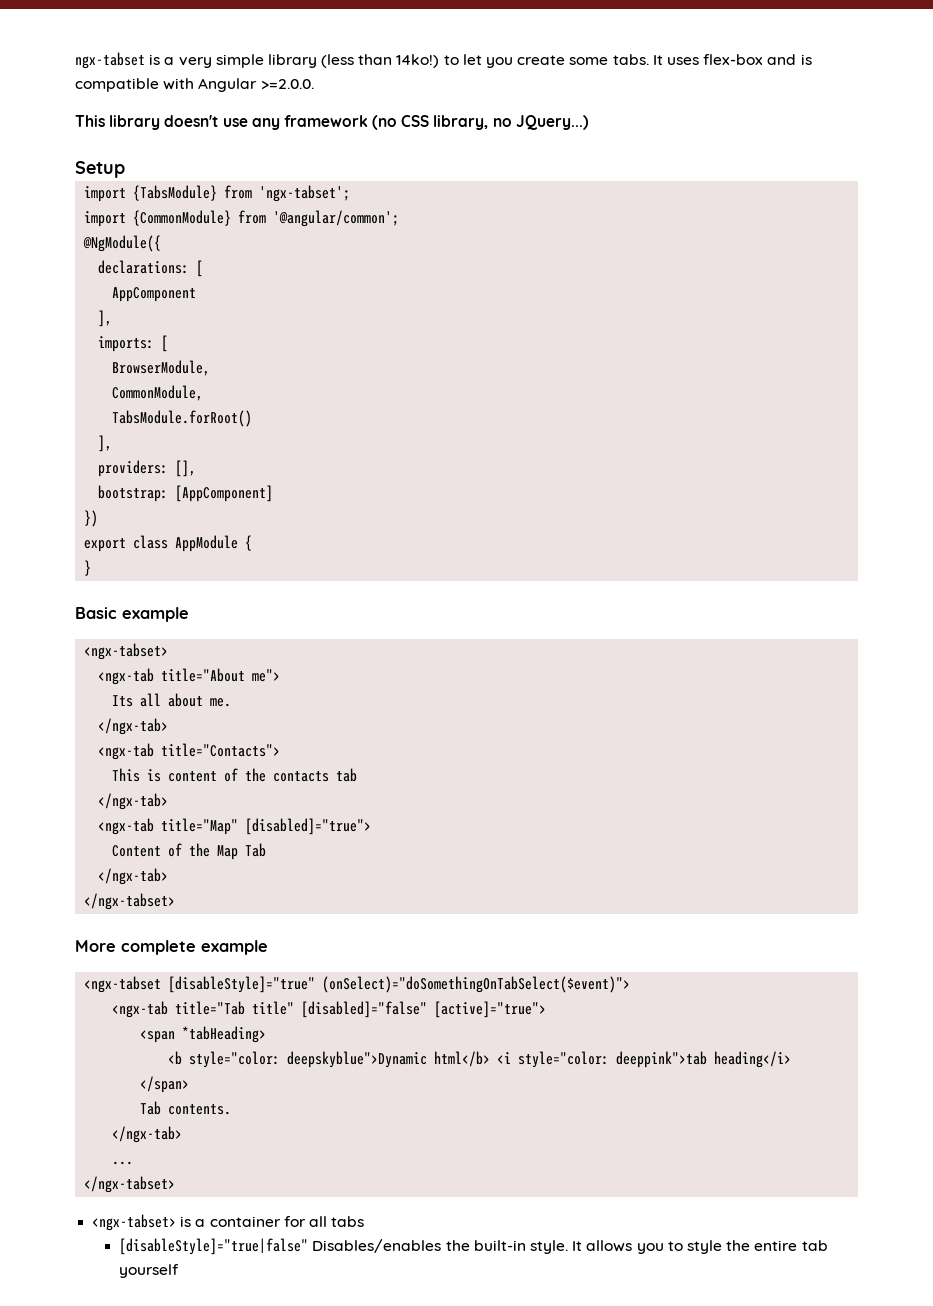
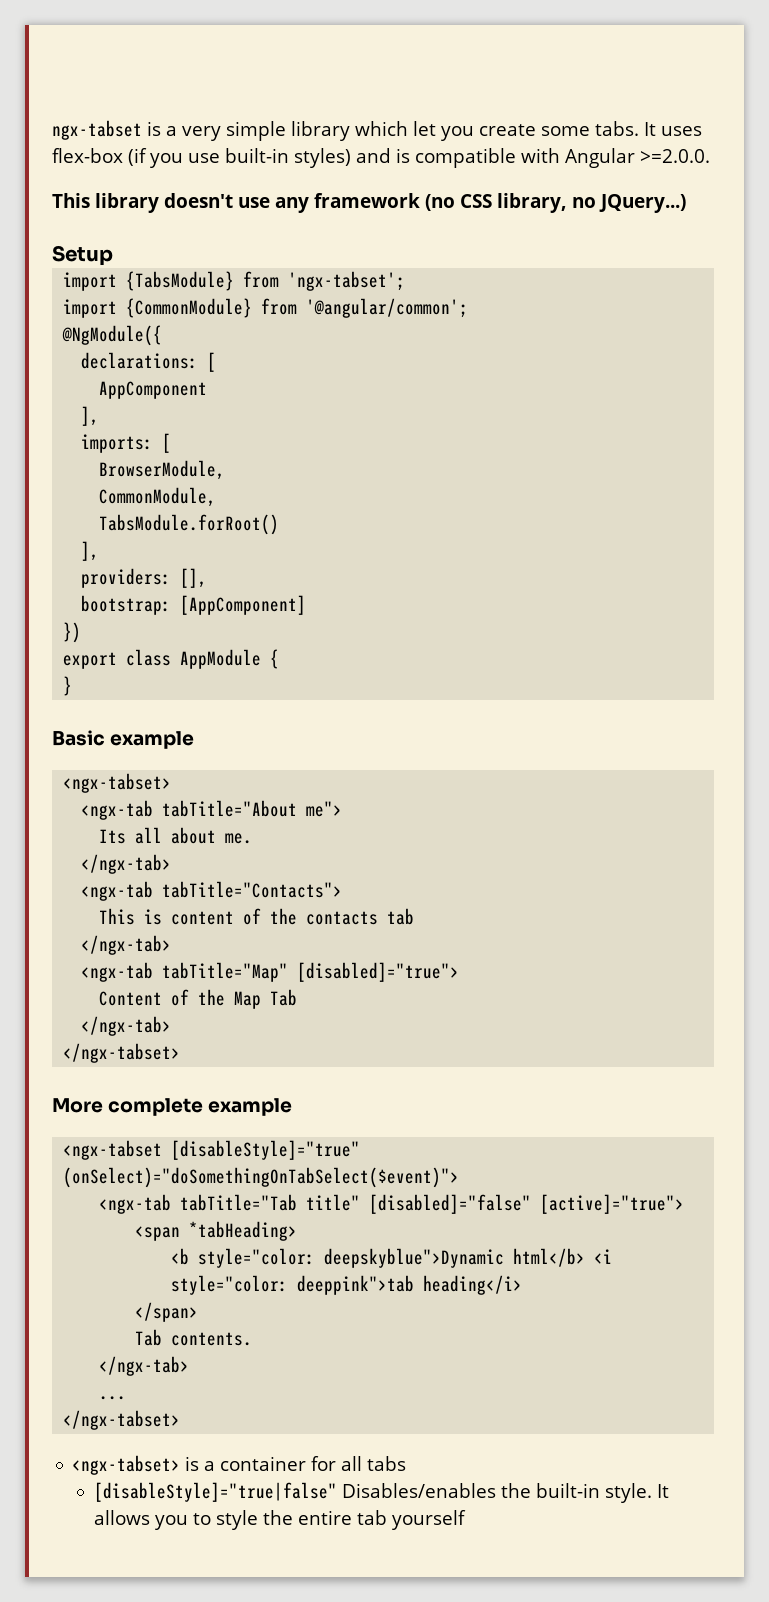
[321,54,459,68] (less than 14ko!) to -> [355,121,408,136] which
(764, 59) none -> [128,148,351,168] (if you use built-in styles)
[161,668,246,682] title="About -> [162,800,298,817] tabTitle="About
[161,743,281,757] title="Contacts"> -> [162,881,343,898] tabTitle="Contacts">
[161,818,239,835] title="Map" -> [162,962,289,982] tabTitle="Map"
[175,1001,246,1015] title="Tab -> [180,1194,298,1211] tabTitle="Tab

